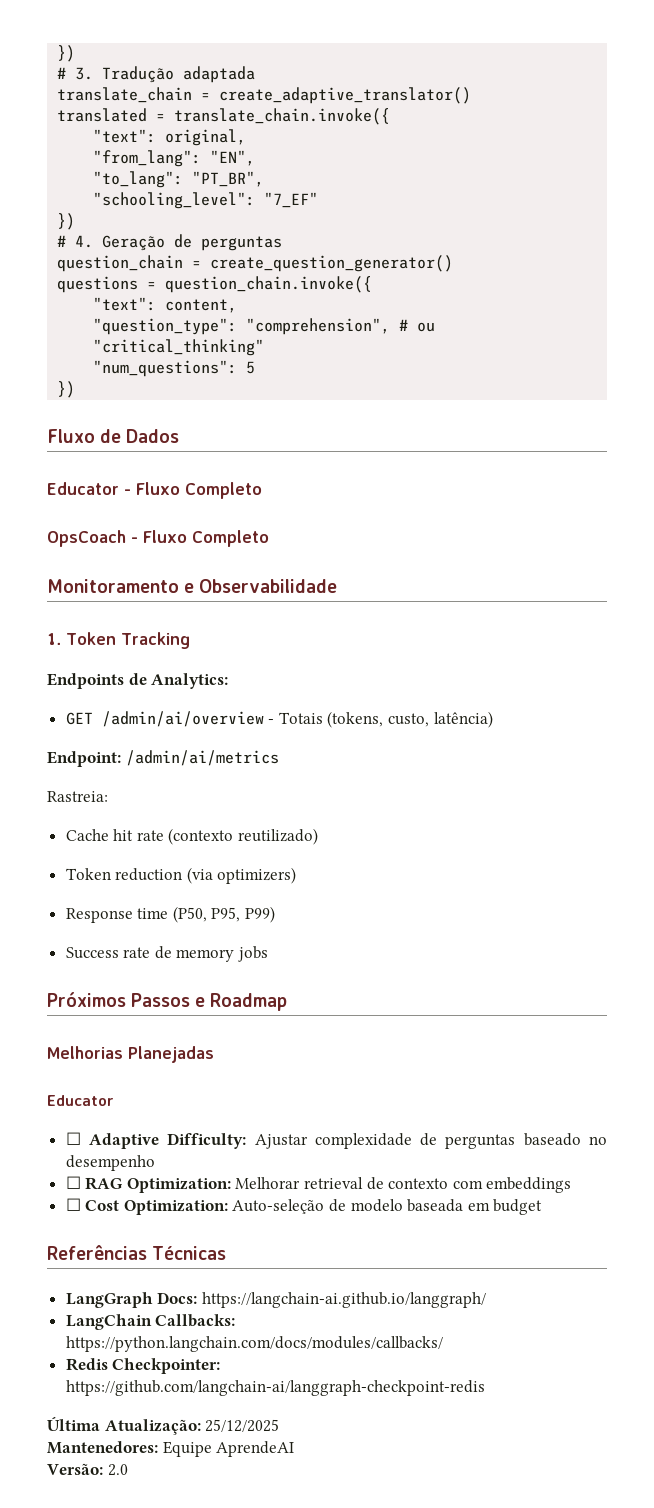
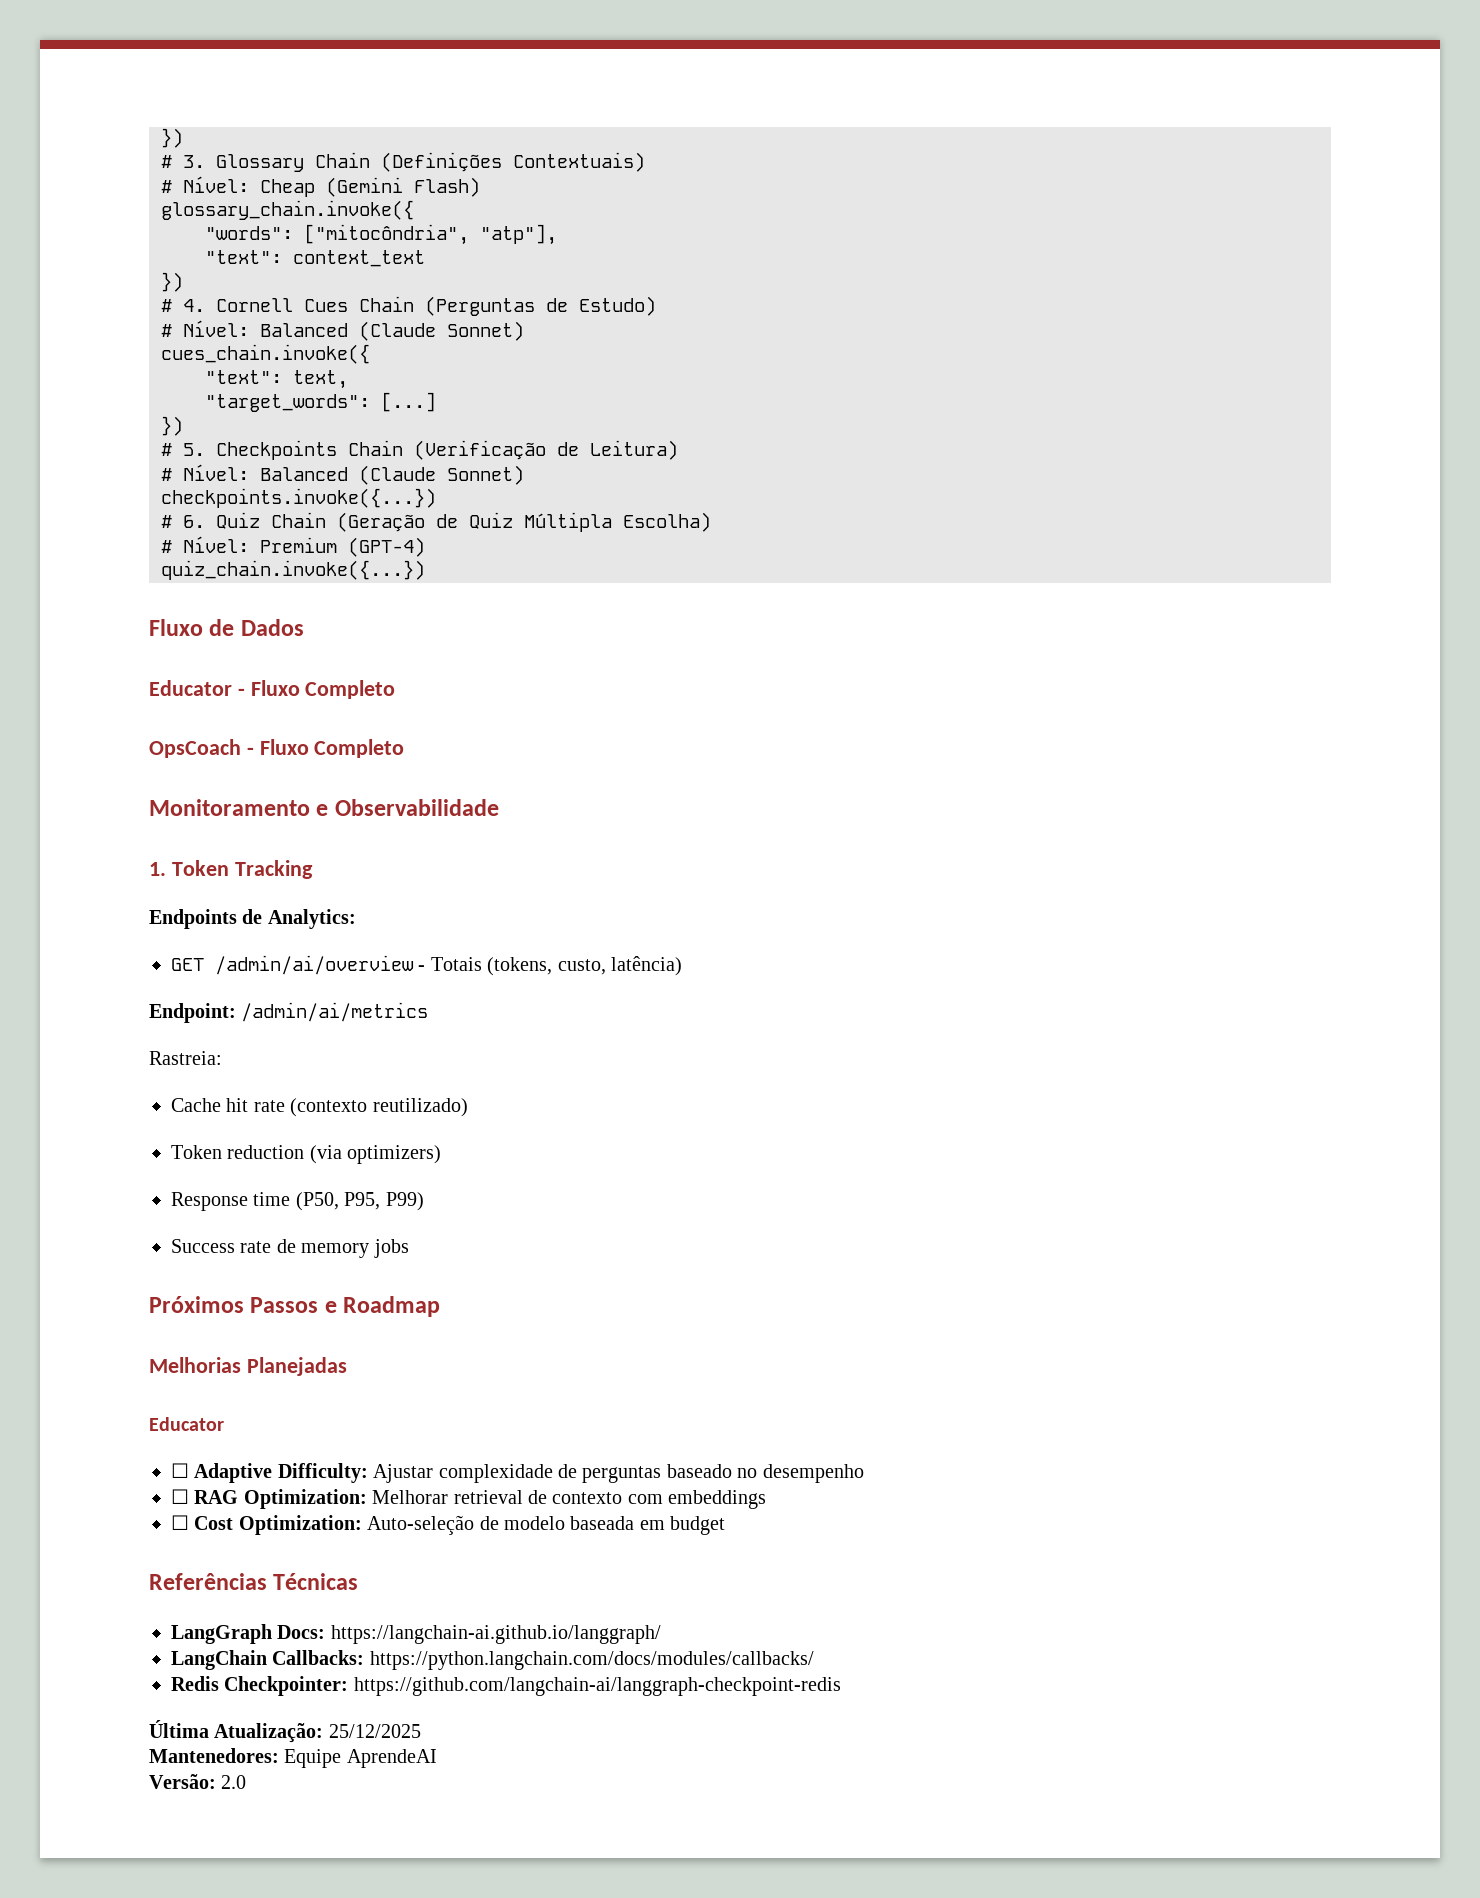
[102,66,256,83] [57,87,472,104] [57,108,391,125] [93,129,247,146] [93,150,256,167] [93,171,265,188] [93,192,319,209] [57,213,76,230] [57,234,283,251] [57,255,454,272] [57,276,373,293] [93,297,238,313] [93,318,436,335] [93,339,265,356] [93,360,256,377] [57,381,76,398] Tradução adaptada // translate_chain = create_adaptive_translator() // translated = translate_chain.invoke({ // "text": original, // "from_lang": "EN", // "to_lang": "PT_BR", // "schooling_level": "7_EF" // }) // # 4. Geração de perguntas // question_chain = create_question_generator() // questions = question_chain.invoke({ // "text": content, // "question_type": "comprehension", # ou "critical_thinking" // "num_questions": 5 // }) -> [216,152,645,172] [161,176,480,197] [161,200,414,220] [205,224,557,245] [205,250,425,267] [161,272,183,292] [161,296,656,316] [161,320,524,341] [161,344,370,364] [205,370,348,389] [205,392,436,412] [161,416,183,436] [161,440,678,460] [161,464,524,485] [161,488,436,508] [161,512,711,532] [161,536,425,557] [161,560,425,580] Glossary Chain (Definições Contextuais) // # Nível: Cheap (Gemini Flash) // glossary_chain.invoke({ // "words": ["mitocôndria", "atp"], // "text": context_text // }) // # 4. Cornell Cues Chain (Perguntas de Estudo) // # Nível: Balanced (Claude Sonnet) // cues_chain.invoke({ // "text": text, // "target_words": [...] // }) // # 5. Checkpoints Chain (Verificação de Leitura) // # Nível: Balanced (Claude Sonnet) // checkpoints.invoke({...}) // # 6. Quiz Chain (Geração de Quiz Múltipla Escolha) // # Nível: Premium (GPT-4) // quiz_chain.invoke({...})

